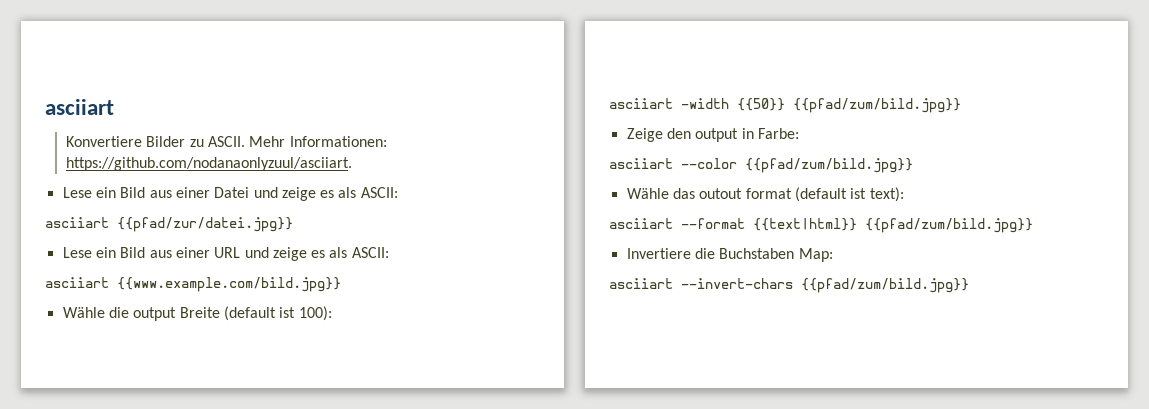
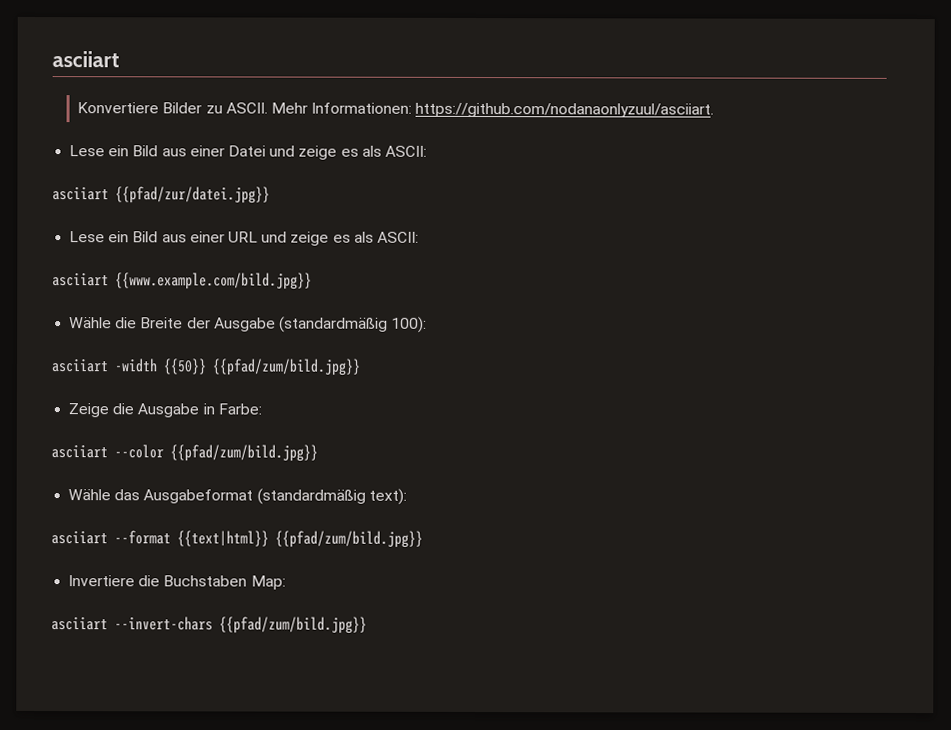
[133,306,296,321] output Breite (default ist -> [140,316,388,333] Breite der Ausgabe (standardmäßig
[666,128,739,142] den output -> [112,403,200,418] die Ausgabe
[699,187,867,202] outout format (default ist -> [143,488,366,505] Ausgabeformat (standardmäßig

